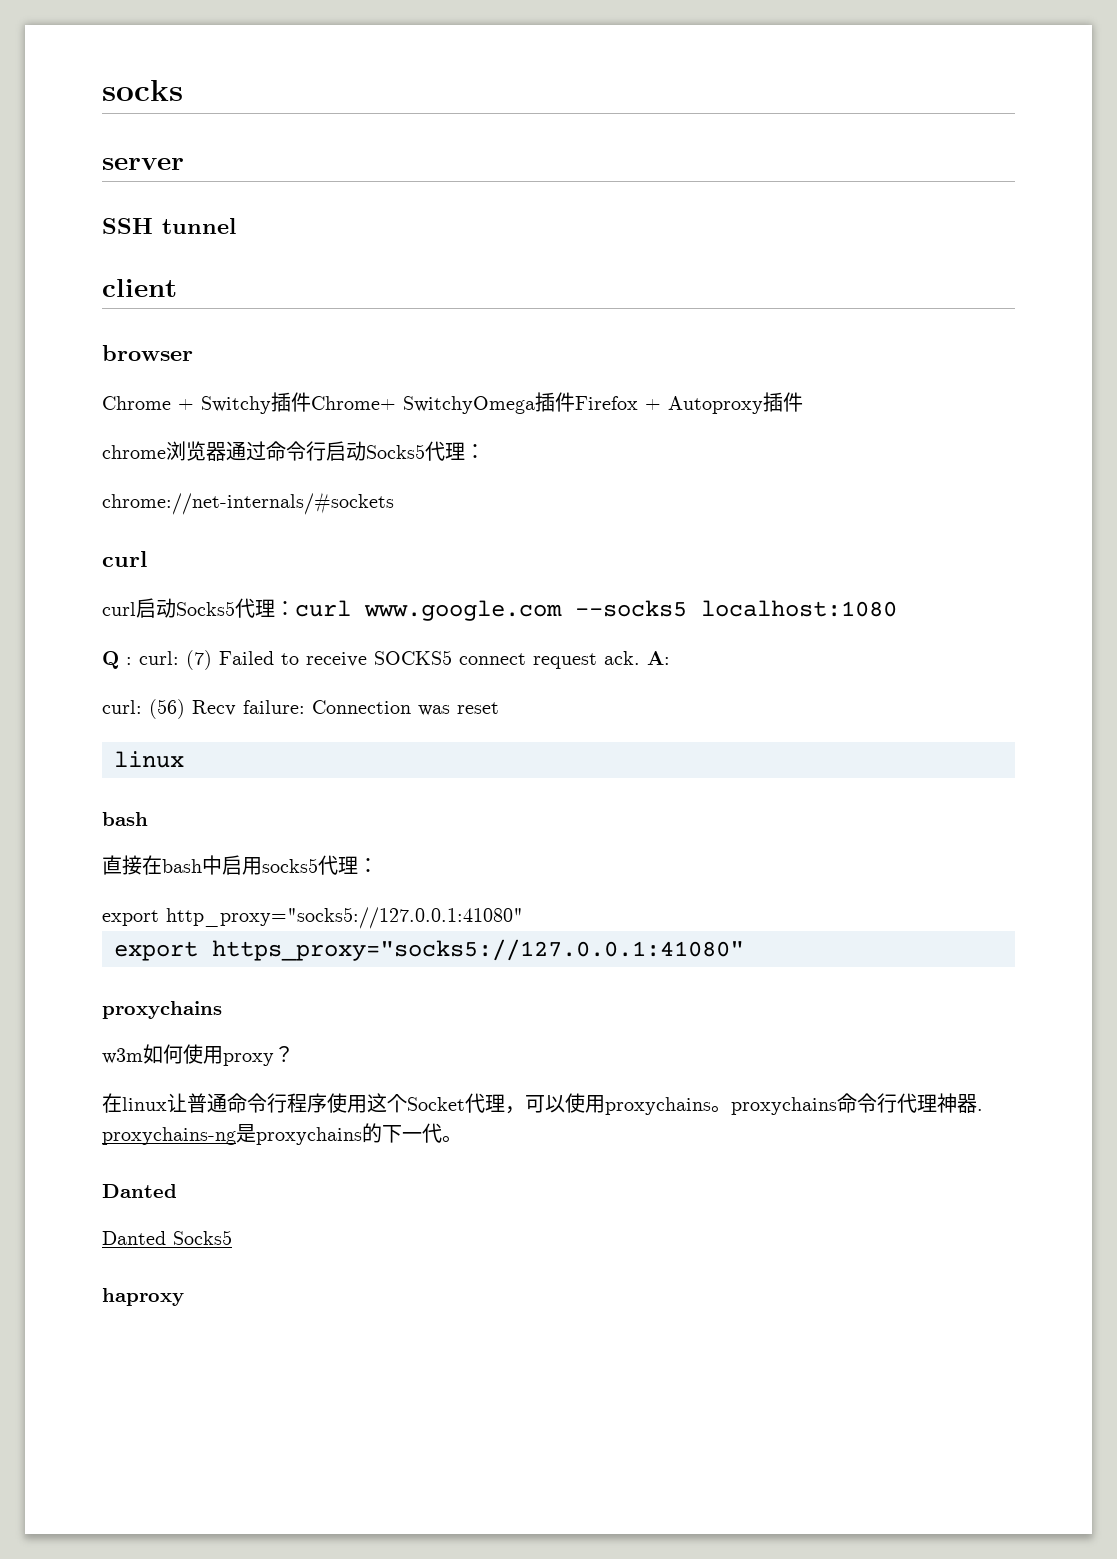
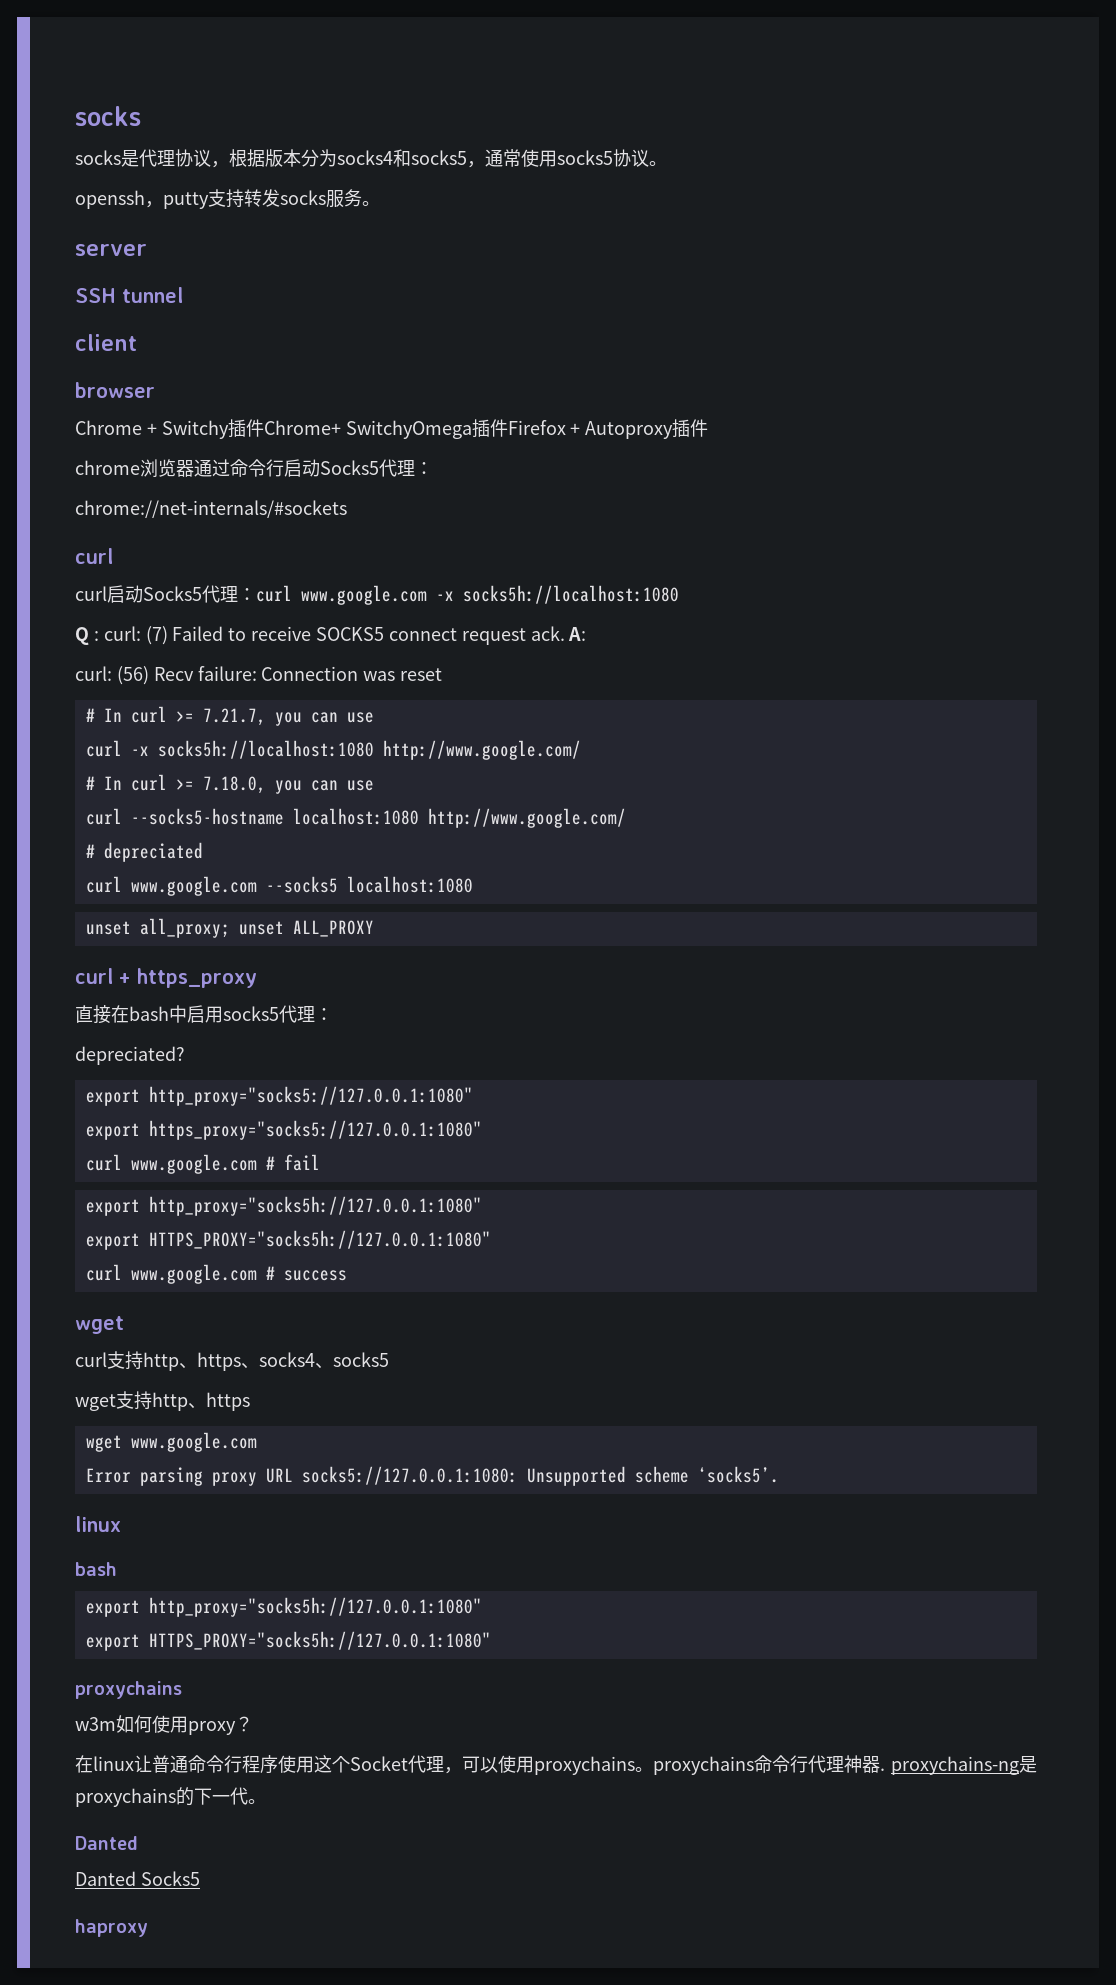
[102,80,183,101] socks -> [75,106,141,126] [75,149,667,168] [75,189,380,209] socks // socks是代理协议，根据版本分为socks4和socks5，通常使用socks5协议。 // openssh，putty支持转发socks服务。
[575,600,897,617] --socks5 localhost:1080 -> [436,585,679,604] -x socks5h://localhost:1080
[114,751,184,768] [102,812,148,826] linux // bash -> [85,706,374,726] [85,740,581,760] [85,774,374,794] [85,808,626,828] [85,842,203,862] [85,876,473,896] [85,918,374,938] [75,968,257,988] # In curl >= 7.21.7, you can use // curl -x socks5h://localhost:1080 http://www.google.com/ // # In curl >= 7.18.0, you can use // curl --socks5-hostname localhost:1080 http://www.google.com/ // # depreciated // curl www.google.com --socks5 localhost:1080 // unset all_proxy; unset ALL_PROXY // curl + https_proxy
[102,907,523,929] [114,939,744,961] export http_proxy="socks5://127.0.0.1:41080" // export https_proxy="socks5://127.0.0.1:41080" -> [75,1046,185,1065] [85,1086,473,1106] [85,1120,482,1140] [85,1154,320,1174] [85,1196,482,1216] [85,1230,491,1250] [85,1264,347,1284] [75,1316,124,1334] [75,1351,389,1371] [75,1391,250,1411] [85,1432,257,1452] [85,1466,779,1486] [75,1516,121,1532] [75,1562,117,1576] [85,1597,482,1617] [85,1631,491,1651] depreciated? // export http_proxy="socks5://127.0.0.1:1080" // export https_proxy="socks5://127.0.0.1:1080" // curl www.google.com # fail // export http_proxy="socks5h://127.0.0.1:1080" // export HTTPS_PROXY="socks5h://127.0.0.1:1080" // curl www.google.com # success // wget // curl支持http、https、socks4、socks5 // wget支持http、https // wget www.google.com // Error parsing proxy URL socks5://127.0.0.1:1080: Unsupported scheme ‘socks5’. // linux // bash // export http_proxy="socks5h://127.0.0.1:1080" // export HTTPS_PROXY="socks5h://127.0.0.1:1080"

